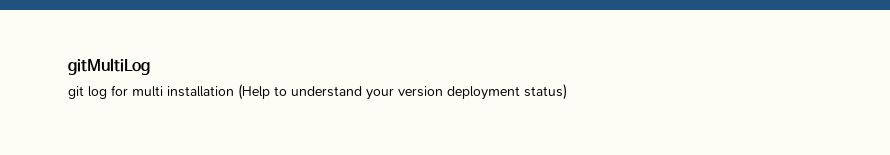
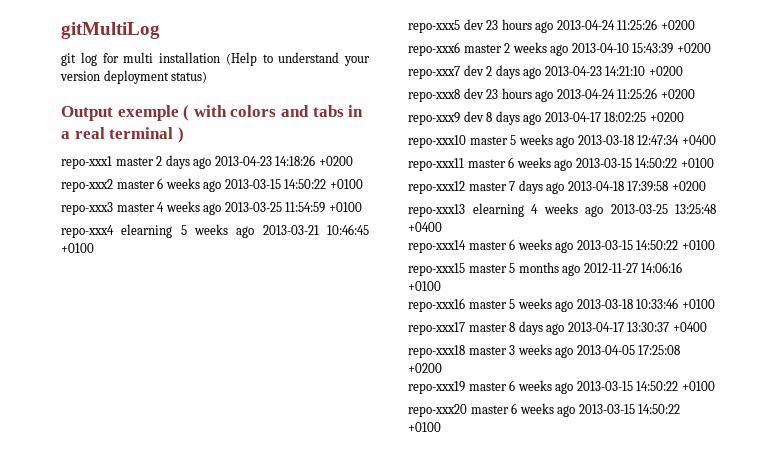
(567, 92) none -> [61,105,364,121] [61,127,184,143] [61,155,353,169] [61,178,363,192] [61,201,362,215] [61,224,369,238] [61,243,94,253] [408,19,695,33] [408,42,711,56] [408,65,683,79] [408,88,695,102] [408,111,684,125] [408,134,716,148] [408,157,714,171] [408,180,706,194] [408,203,716,217] [408,222,442,232] [408,239,715,253] [408,262,683,276] [408,281,441,291] [408,298,715,312] [408,321,707,335] [408,344,681,358] [408,363,442,373] [408,380,715,394] [408,403,681,417] [408,422,441,432] // Output exemple ( with colors and tabs in a real terminal ) // repo-xxx1 master 2 days ago 2013-04-23 14:18:26 +0200 // repo-xxx2 master 6 weeks ago 2013-03-15 14:50:22 +0100 // repo-xxx3 master 4 weeks ago 2013-03-25 11:54:59 +0100 // repo-xxx4 elearning 5 weeks ago 2013-03-21 10:46:45 +0100 // repo-xxx5 dev 23 hours ago 2013-04-24 11:25:26 +0200 // repo-xxx6 master 2 weeks ago 2013-04-10 15:43:39 +0200 // repo-xxx7 dev 2 days ago 2013-04-23 14:21:10 +0200 // repo-xxx8 dev 23 hours ago 2013-04-24 11:25:26 +0200 // repo-xxx9 dev 8 days ago 2013-04-17 18:02:25 +0200 // repo-xxx10 master 5 weeks ago 2013-03-18 12:47:34 +0400 // repo-xxx11 master 6 weeks ago 2013-03-15 14:50:22 +0100 // repo-xxx12 master 7 days ago 2013-04-18 17:39:58 +0200 // repo-xxx13 elearning 4 weeks ago 2013-03-25 13:25:48 +0400 // repo-xxx14 master 6 weeks ago 2013-03-15 14:50:22 +0100 // repo-xxx15 master 5 months ago 2012-11-27 14:06:16 +0100 // repo-xxx16 master 5 weeks ago 2013-03-18 10:33:46 +0100 // repo-xxx17 master 8 days ago 2013-04-17 13:30:37 +0400 // repo-xxx18 master 3 weeks ago 2013-04-05 17:25:08 +0200 // repo-xxx19 master 6 weeks ago 2013-03-15 14:50:22 +0100 // repo-xxx20 master 6 weeks ago 2013-03-15 14:50:22 +0100

